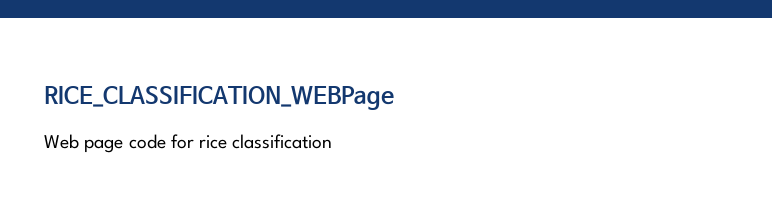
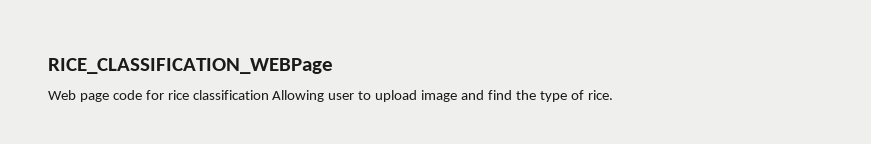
(333, 141) none -> [272,90,613,102] Allowing user to upload image and find the type of rice.

